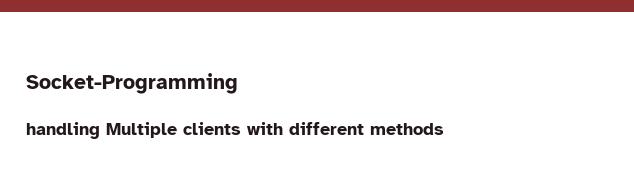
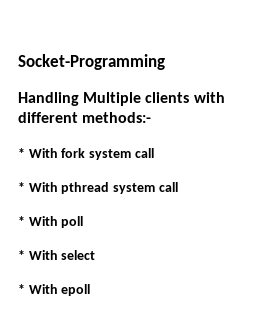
[26,122,100,139] handling -> [18,92,79,106] Handling
[370,123,444,135] methods -> [82,112,152,123] [18,148,154,160] [18,182,178,194] [18,216,84,228] [18,250,96,260] [18,284,91,296] methods:- // * With fork system call // * With pthread system call // * With poll // * With select // * With epoll

